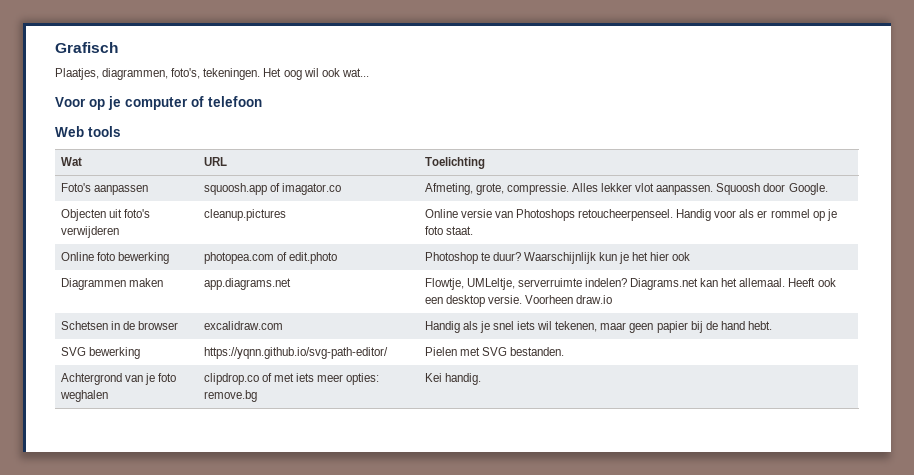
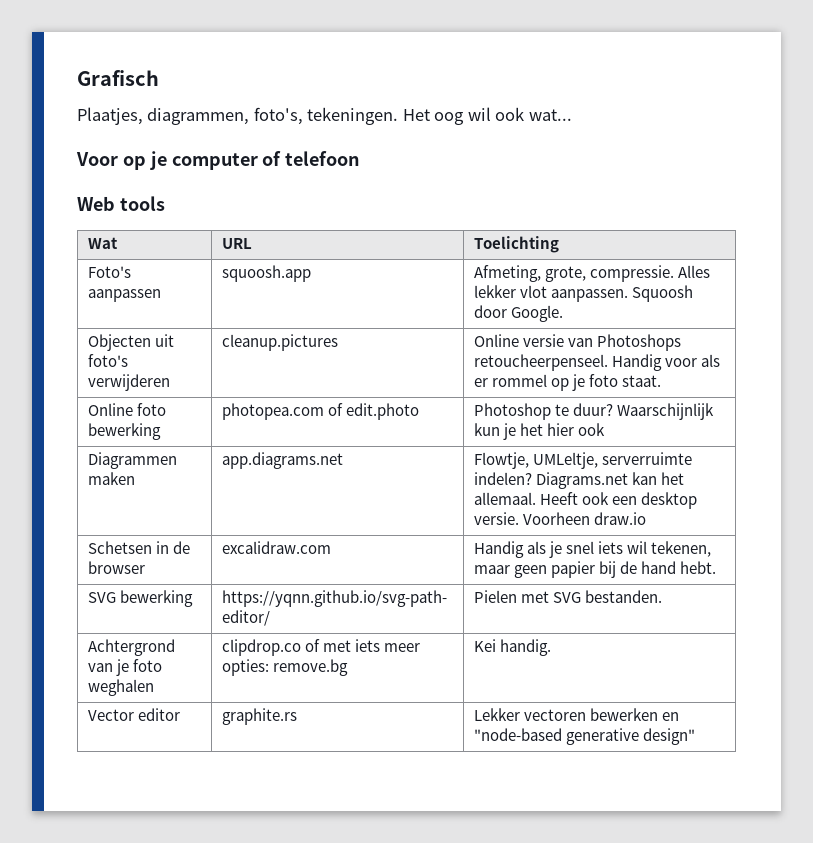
[269,183,341,195] of imagator.co -> (311, 273) none
(481, 379) none -> [87,708,180,721] [221,708,297,725] [473,708,679,721] [473,728,695,745] // Vector editor | graphite.rs | Lekker vectoren bewerken en "node-based generative design"

